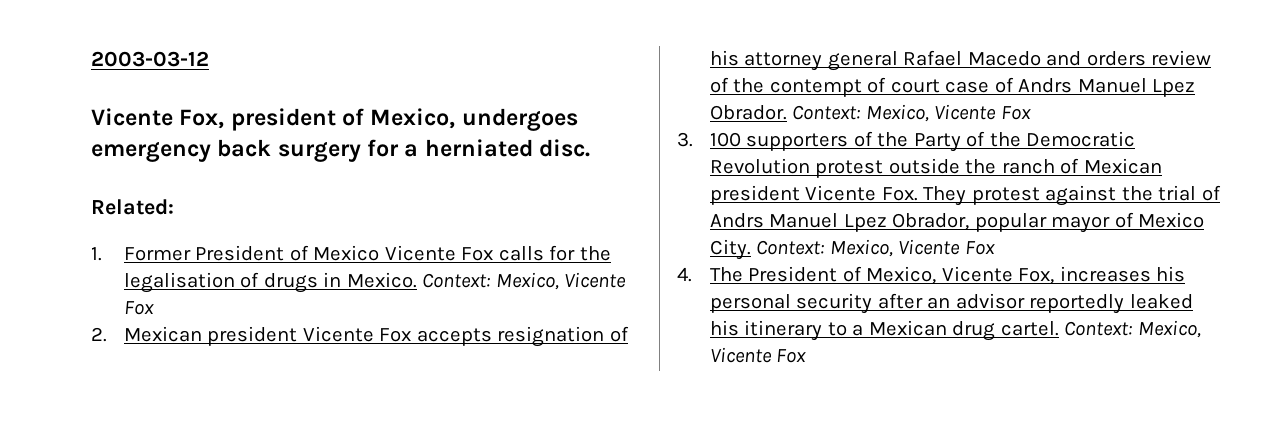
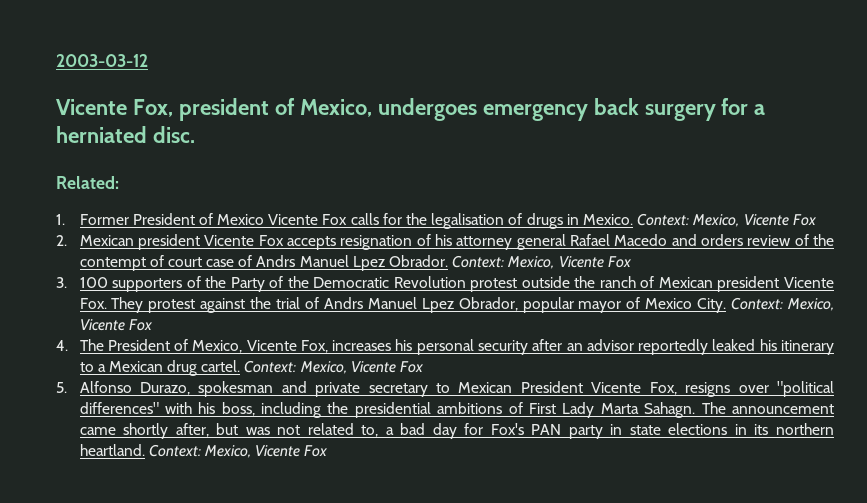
(807, 356) none -> [56,381,834,397] [79,402,834,418] [79,423,834,439] [79,444,329,458] // 5. Alfonso Durazo, spokesman and private secretary to Mexican President Vicente Fox, resigns over "political differences" with his boss, including the presidential ambitions of First Lady Marta Sahagn. The announcement came shortly after, but was not related to, a bad day for Fox's PAN party in state elections in its northern heartland. Context: Mexico, Vicente Fox

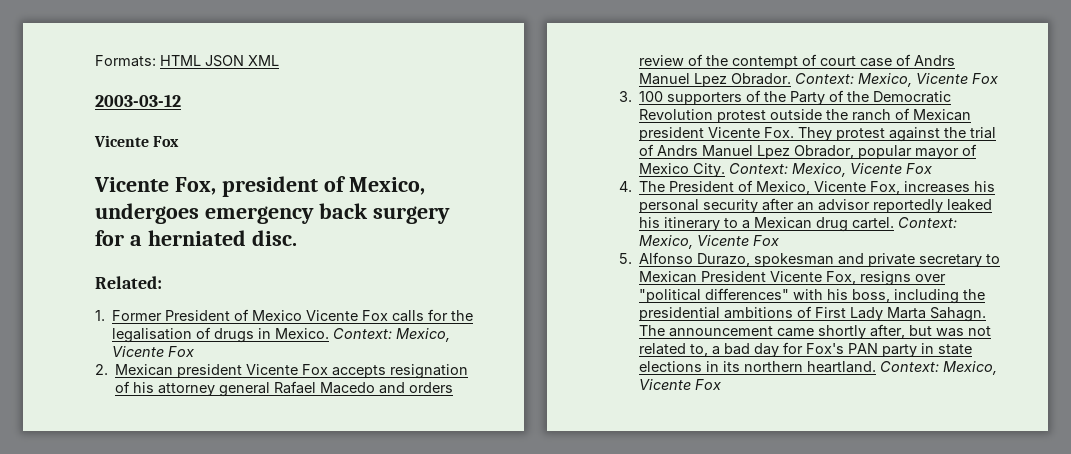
(56, 60) none -> [95,55,279,67] Formats: HTML JSON XML //
(148, 60) none -> [94,135,180,147] // Vicente Fox

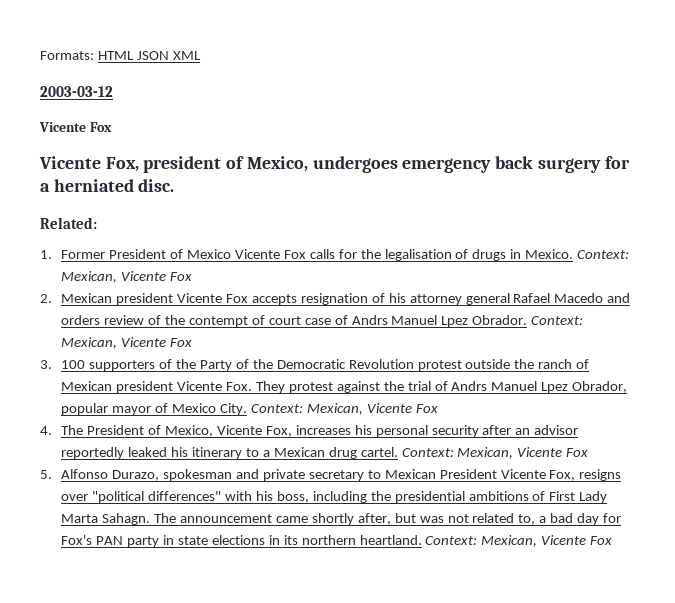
[396,328,451,342] Mexico, -> [61,271,118,283] Mexican,
[858,73,913,87] Mexico, -> [61,337,118,349] Mexican,
[792,163,847,177] Mexico, -> [306,403,363,415] Mexican,
[639,235,694,249] Mexico, -> [457,447,514,459] Mexican,
[943,361,998,375] Mexico, -> [481,535,538,547] Mexican,

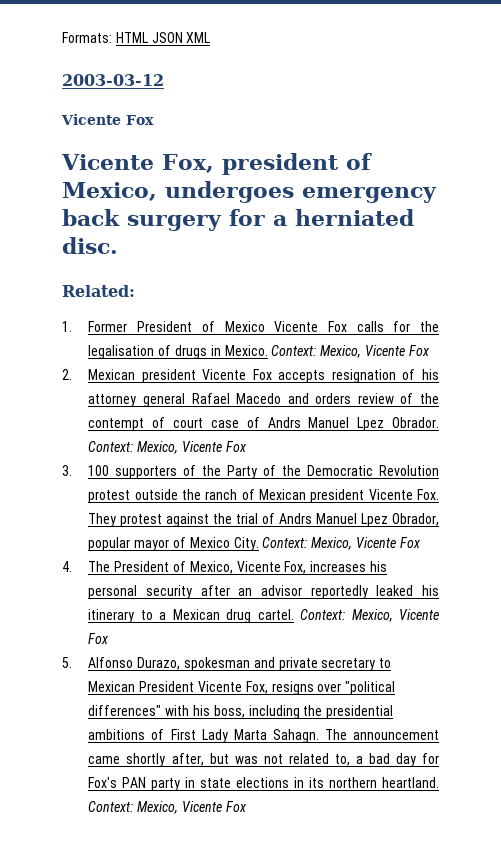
[61,271,118,283] Mexican, -> [320,345,362,358] Mexico,
[61,337,118,349] Mexican, -> [137,441,179,454] Mexico,
[306,403,363,415] Mexican, -> [311,537,353,550] Mexico,
[457,447,514,459] Mexican, -> [351,609,393,622] Mexico,
[481,535,538,547] Mexican, -> [137,801,179,814] Mexico,

